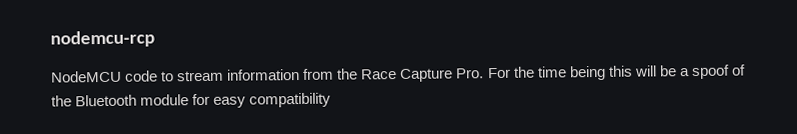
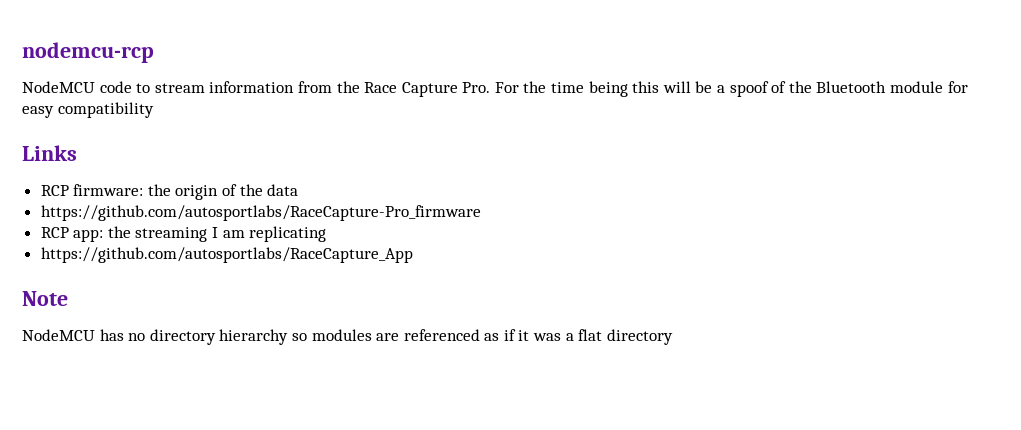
(332, 100) none -> [22,145,77,161] [40,184,299,200] [40,205,481,221] [40,226,327,242] [40,247,413,263] [22,291,68,306] [22,329,673,345] // Links // RCP firmware: the origin of the data // https://github.com/autosportlabs/RaceCapture-Pro_firmware // RCP app: the streaming I am replicating // https://github.com/autosportlabs/RaceCapture_App // Note // NodeMCU has no directory hierarchy so modules are referenced as if it was a flat directory

